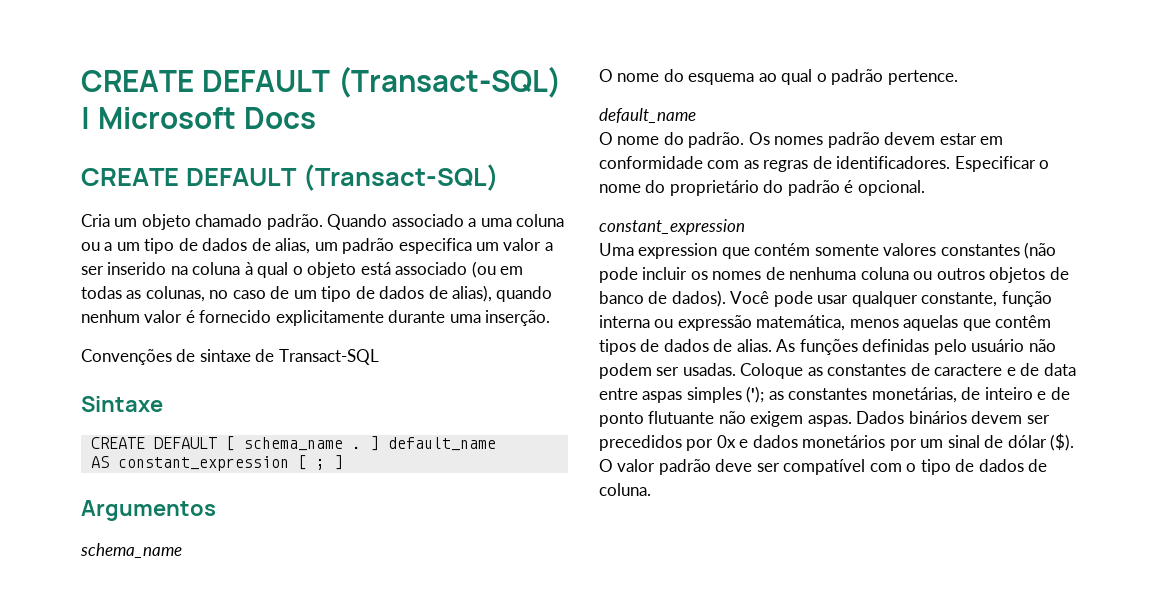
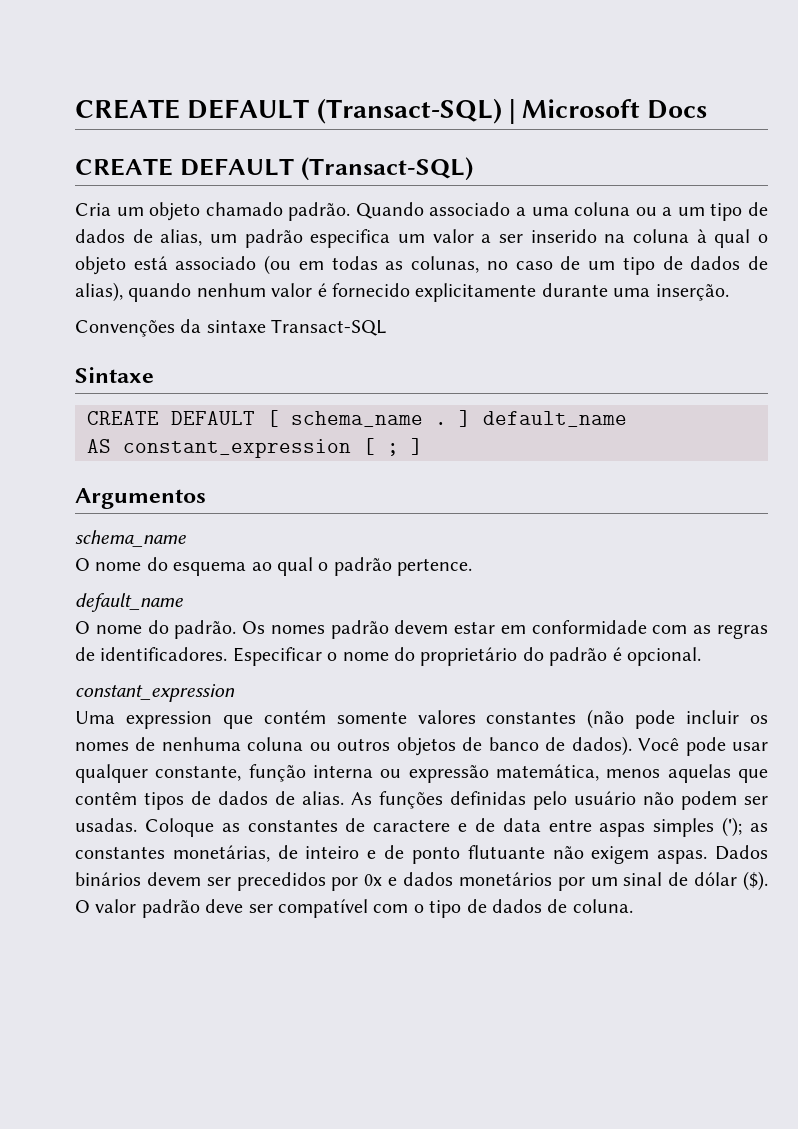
[176,349,275,362] de sintaxe de -> [180,319,266,333] da sintaxe

